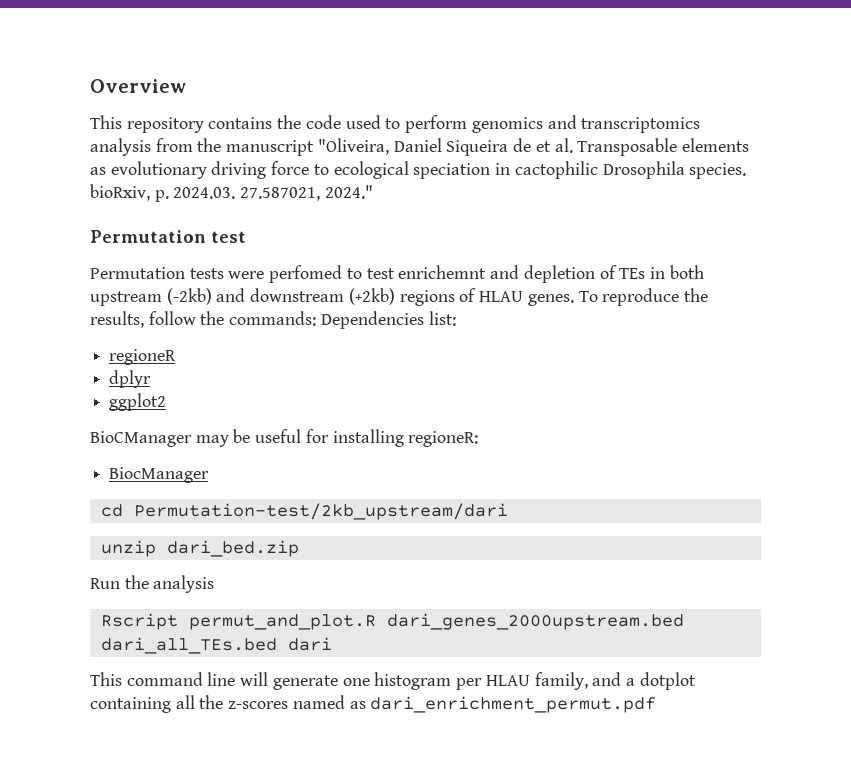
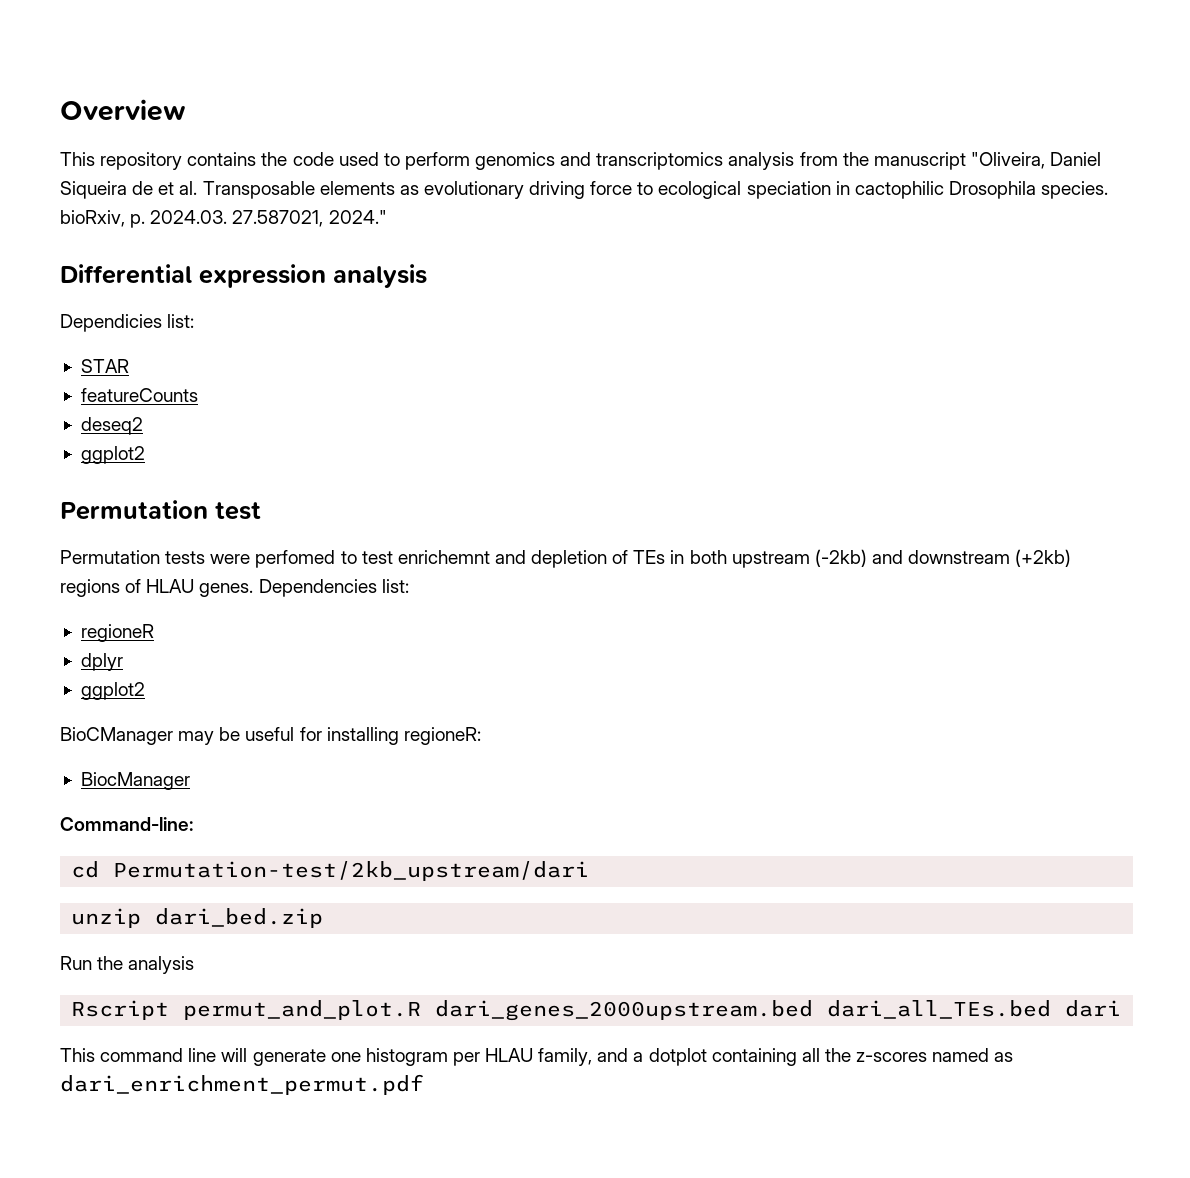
(373, 192) none -> [60,264,427,288] [60,314,195,332] [80,359,129,373] [80,388,198,402] [80,417,143,435] [80,446,145,464] // Differential expression analysis // Dependicies list: // STAR // featureCounts // deseq2 // ggplot2
[578,288,708,306] [90,311,317,328] To reproduce the results, follow the commands: -> (254, 590) none
(210, 475) none -> [60,817,193,831] // Command-line:

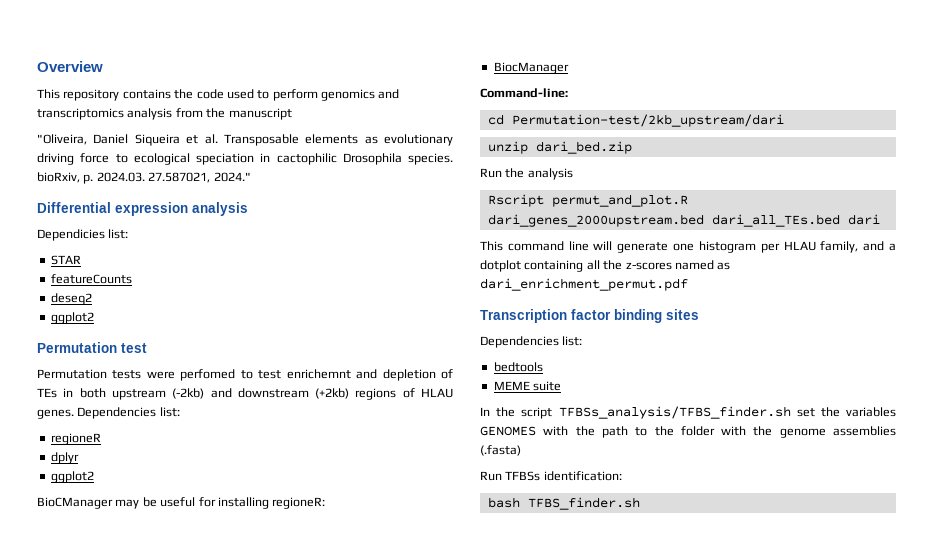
(966, 161) none -> (292, 114) //
[132,181,154,195] de -> (180, 140) none
(424, 1084) none -> [480,309,699,323] [480,336,583,348] [493,362,543,372] [493,381,562,391] [480,406,896,419] [480,426,896,438] [480,445,521,456] [480,471,622,481] [487,497,640,510] // Transcription factor binding sites // Dependencies list: // bedtools // MEME suite // In the script TFBSs_analysis/TFBS_finder.sh set the variables GENOMES with the path to the folder with the genome assemblies (.fasta) // Run TFBSs identification: // bash TFBS_finder.sh

